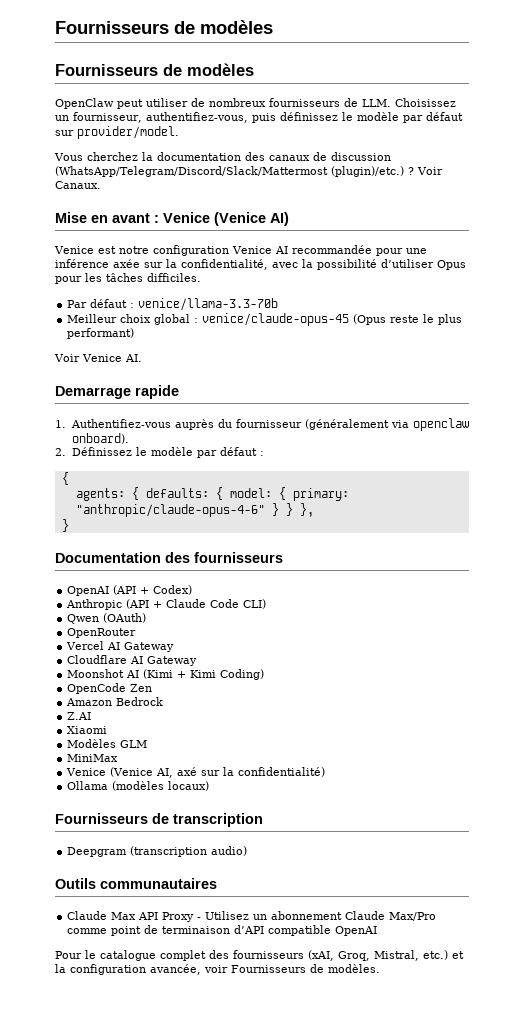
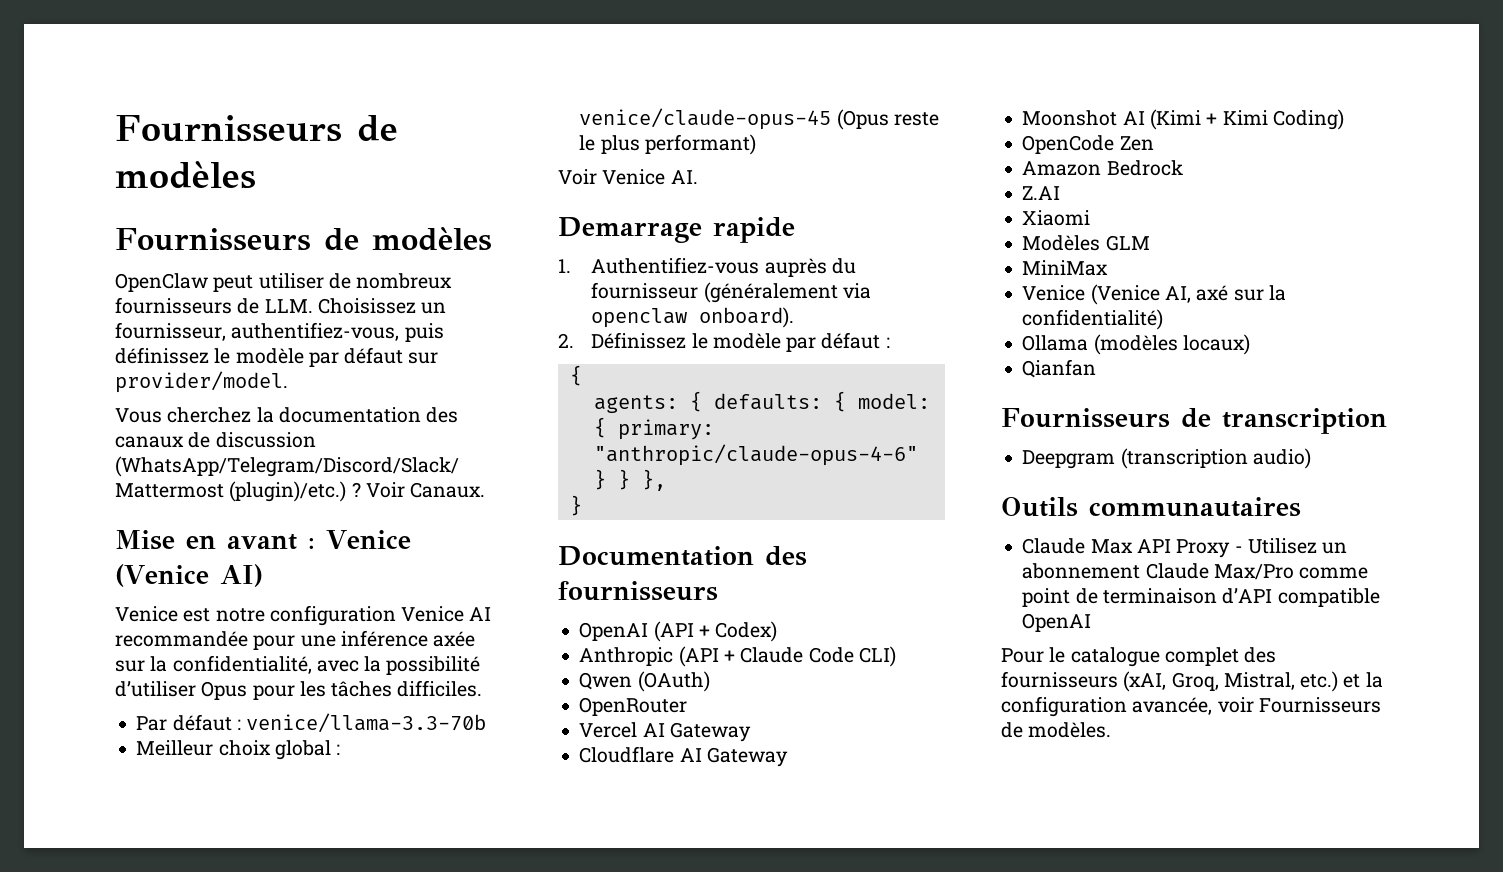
(210, 786) none -> [1022,359,1097,378] // Qianfan

